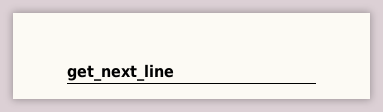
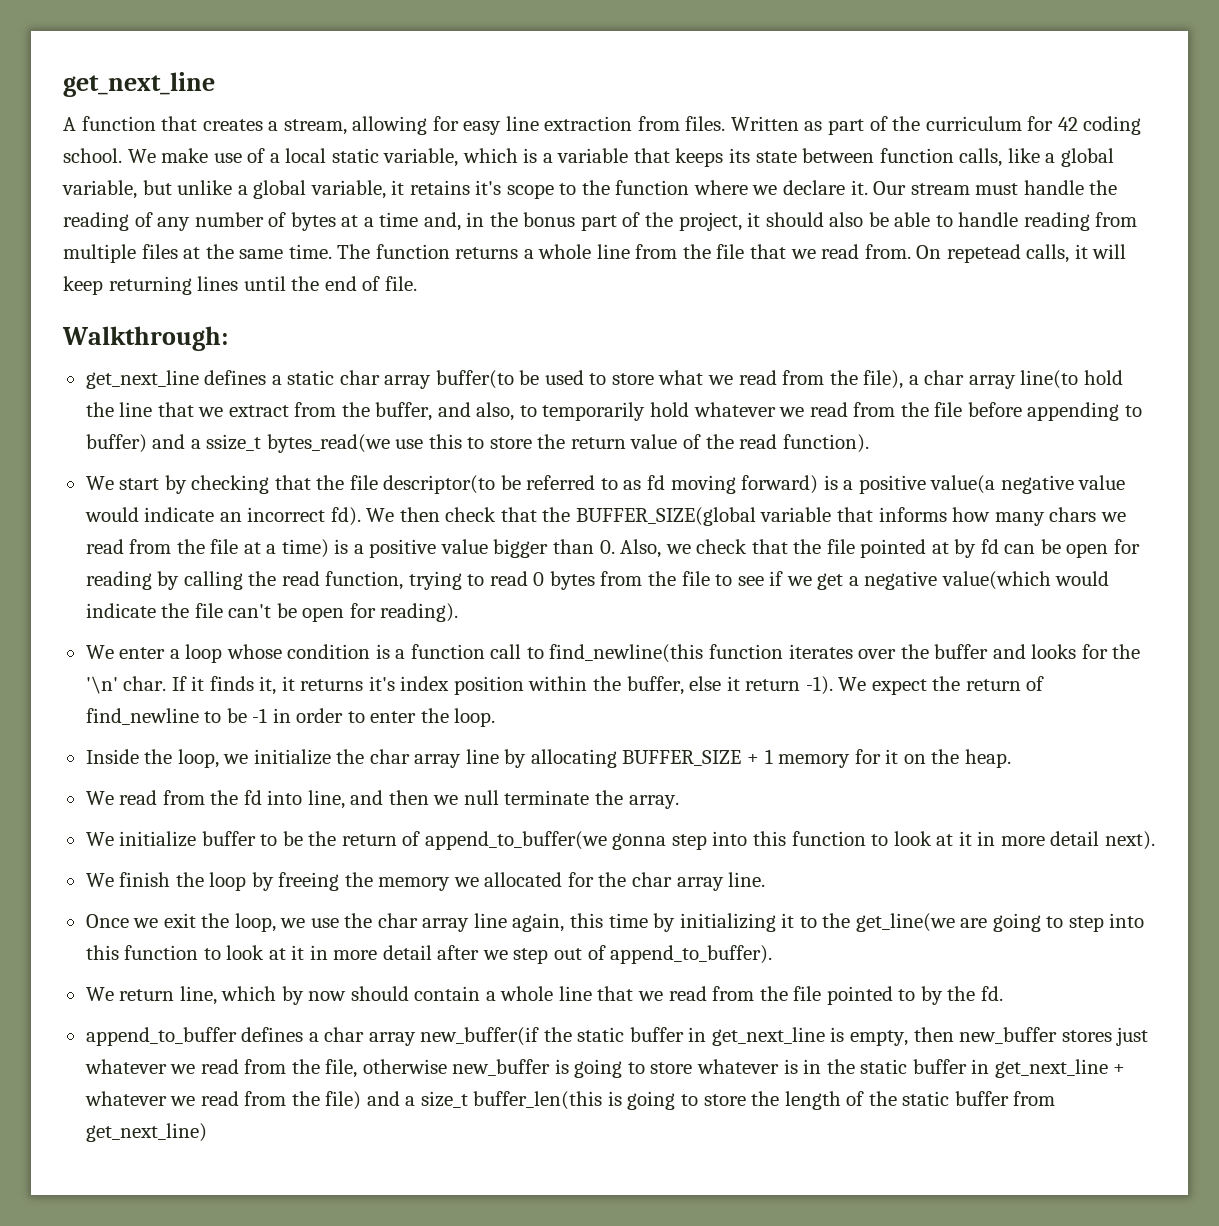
[67,64,174,81] get_next_line -> [63,72,215,97] [63,116,1142,135] [63,148,1114,167] [62,180,1118,199] [63,212,1138,231] [63,244,1127,263] [63,276,417,295] [62,326,228,351] [85,370,1123,389] [85,402,1142,421] [85,434,869,453] [85,475,1126,494] [84,507,1126,526] [85,539,1140,558] [85,571,1110,590] [85,603,459,622] [85,644,1141,663] [85,676,1045,695] [85,708,496,727] [85,749,1011,768] [85,790,679,809] [85,831,1155,850] [85,872,766,891] [85,913,1145,932] [85,945,773,964] [85,986,1003,1005] [85,1027,1149,1046] [84,1059,1126,1078] [84,1091,1056,1110] [85,1123,207,1142] get_next_line // A function that creates a stream, allowing for easy line extraction from files. Written as part of the curriculum for 42 coding school. We make use of a local static variable, which is a variable that keeps its state between function calls, like a global variable, but unlike a global variable, it retains it's scope to the function where we declare it. Our stream must handle the reading of any number of bytes at a time and, in the bonus part of the project, it should also be able to handle reading from multiple files at the same time. The function returns a whole line from the file that we read from. On repetead calls, it will keep returning lines until the end of file. // Walkthrough: // get_next_line defines a static char array buffer(to be used to store what we read from the file), a char array line(to hold the line that we extract from the buffer, and also, to temporarily hold whatever we read from the file before appending to buffer) and a ssize_t bytes_read(we use this to store the return value of the read function). // We start by checking that the file descriptor(to be referred to as fd moving forward) is a positive value(a negative value would indicate an incorrect fd). We then check that the BUFFER_SIZE(global variable that informs how many chars we read from the file at a time) is a positive value bigger than 0. Also, we check that the file pointed at by fd can be open for reading by calling the read function, trying to read 0 bytes from the file to see if we get a negative value(which would indicate the file can't be open for reading). // We enter a loop whose condition is a function call to find_newline(this function iterates over the buffer and looks for the '\n' char. If it finds it, it returns it's index position within the buffer, else it return -1). We expect the return of find_newline to be -1 in order to enter the loop. // Inside the loop, we initialize the char array line by allocating BUFFER_SIZE + 1 memory for it on the heap. // We read from the fd into line, and then we null terminate the array. // We initialize buffer to be the return of append_to_buffer(we gonna step into this function to look at it in more detail next). // We finish the loop by freeing the memory we allocated for the char array line. // Once we exit the loop, we use the char array line again, this time by initializing it to the get_line(we are going to step into this function to look at it in more detail after we step out of append_to_buffer). // We return line, which by now should contain a whole line that we read from the file pointed to by the fd. // append_to_buffer defines a char array new_buffer(if the static buffer in get_next_line is empty, then new_buffer stores just whatever we read from the file, otherwise new_buffer is going to store whatever is in the static buffer in get_next_line + whatever we read from the file) and a size_t buffer_len(this is going to store the length of the static buffer from get_next_line)

